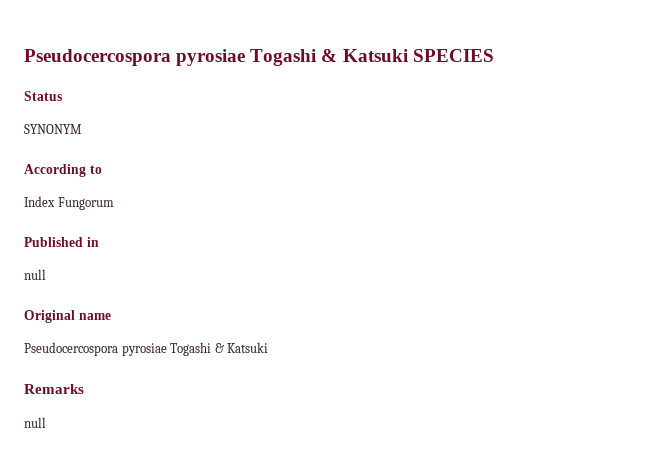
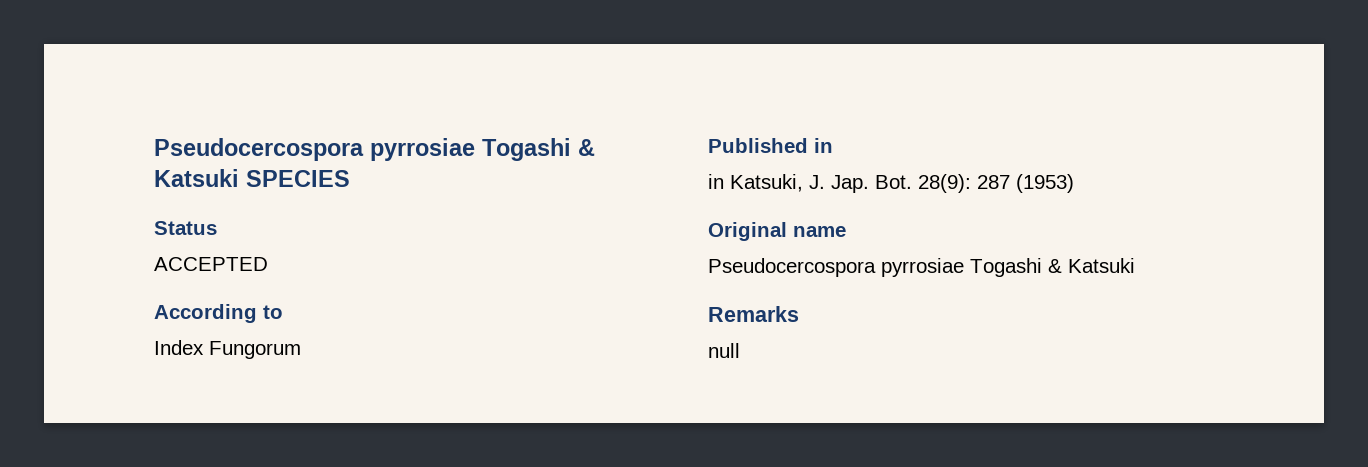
[24,49,246,66] Pseudocercospora pyrosiae -> [154,138,475,161] Pseudocercospora pyrrosiae
[24,124,82,134] SYNONYM -> [154,257,268,271] ACCEPTED
[24,269,46,280] null -> [708,174,1074,193] in Katsuki, J. Jap. Bot. 28(9): 287 (1953)
[121,343,167,356] pyrosiae -> [881,258,964,277] pyrrosiae

